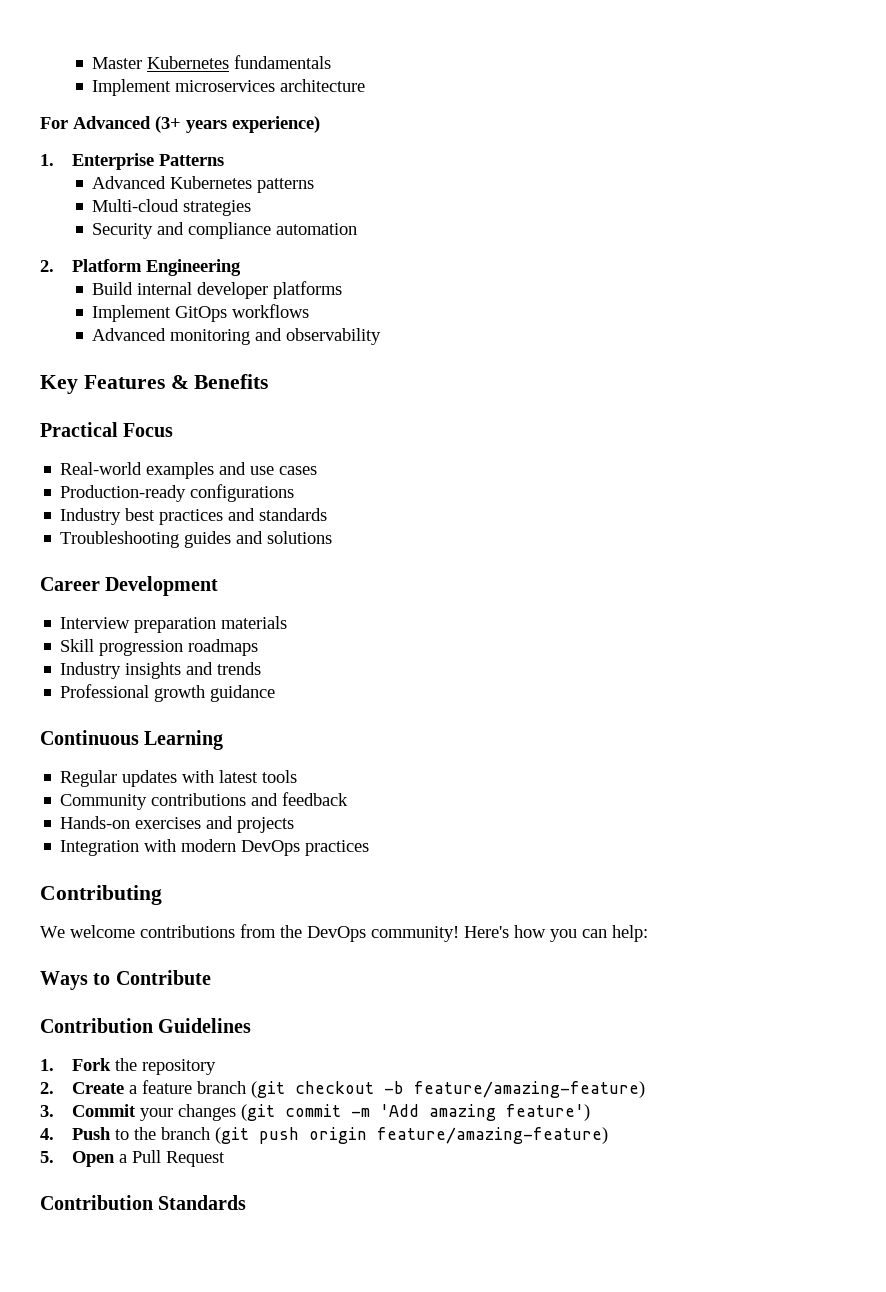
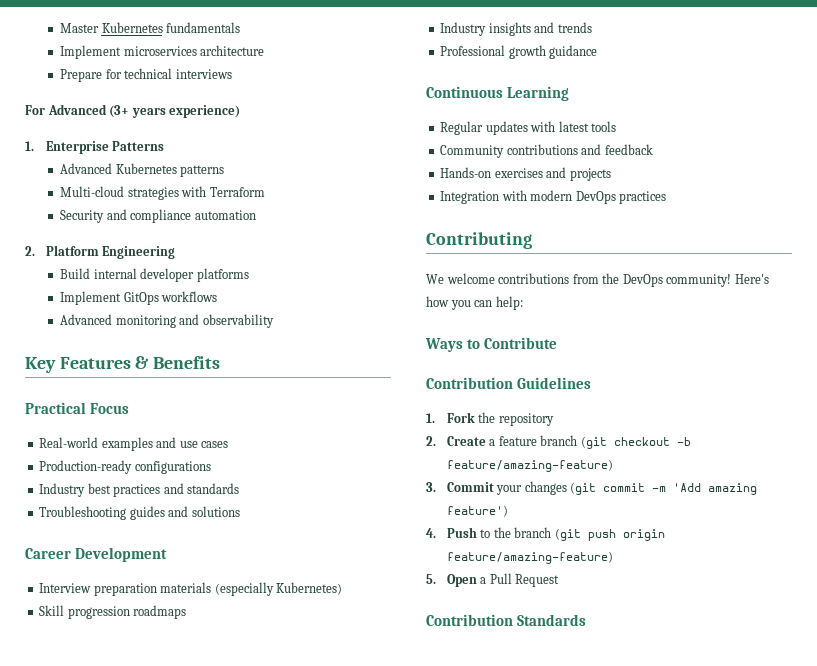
(366, 85) none -> [59,68,232,82] // Prepare for technical interviews
(252, 208) none -> [181,186,265,197] with Terraform
(288, 622) none -> [214,582,343,596] (especially Kubernetes)

